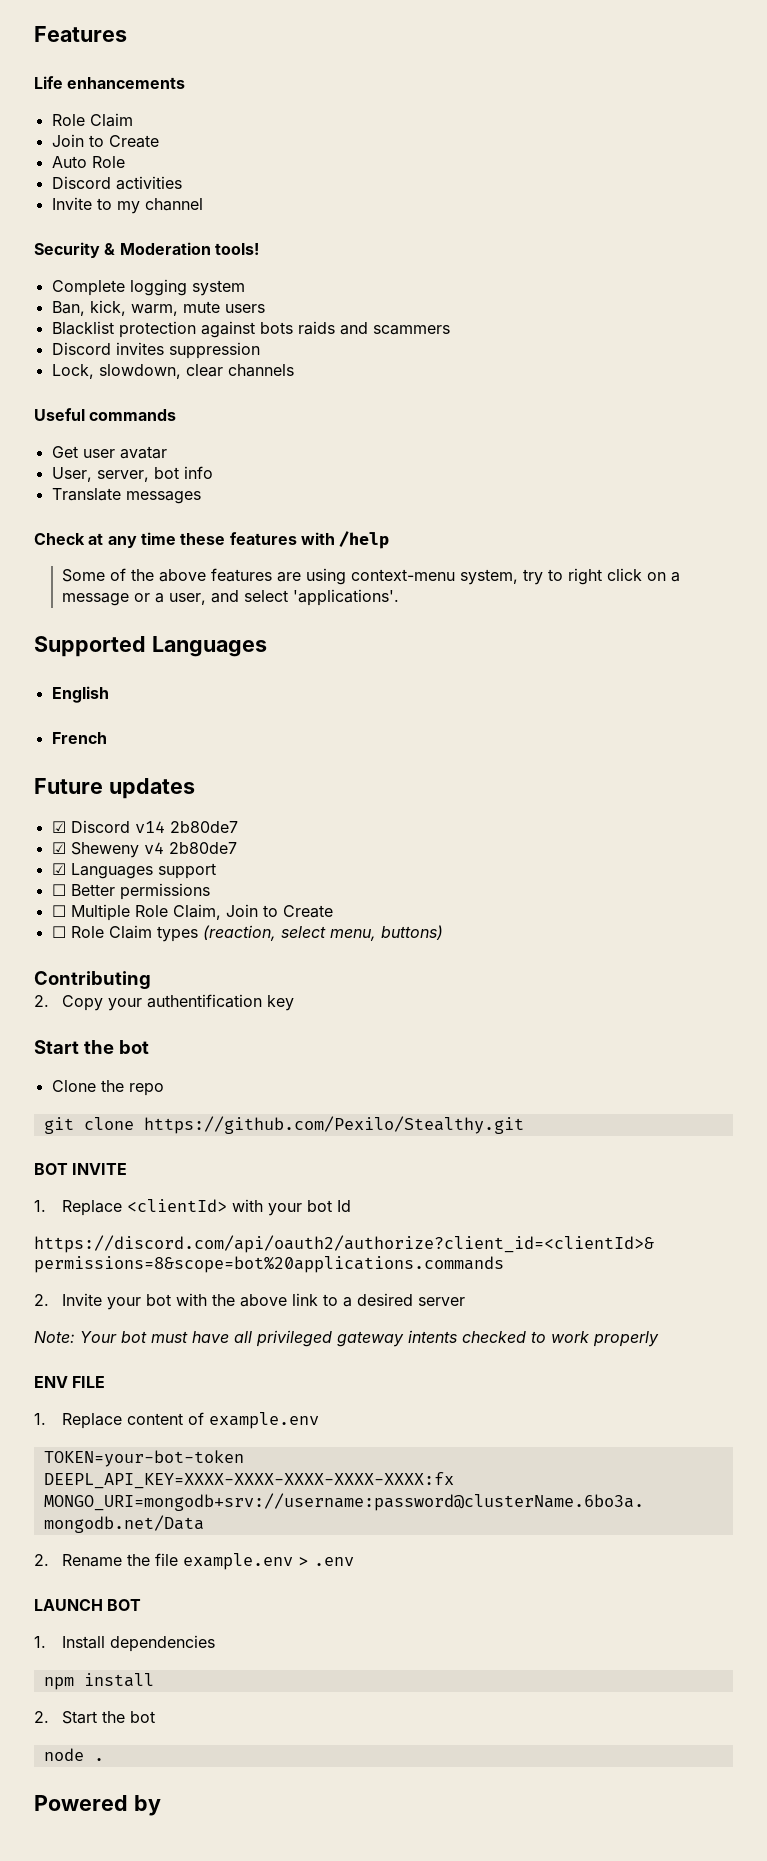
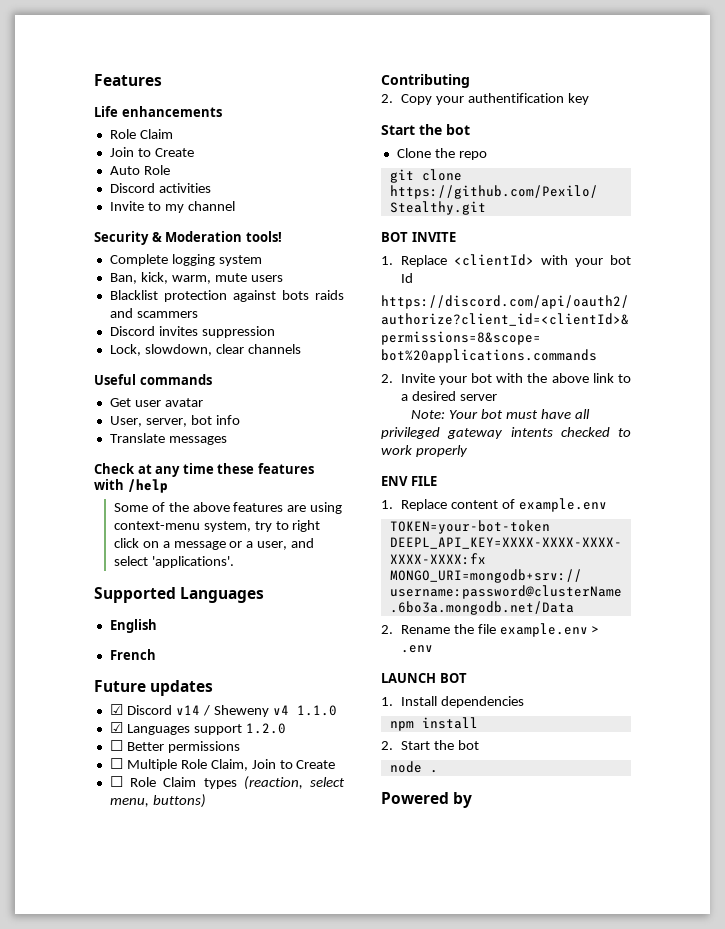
[169,821,238,833] [51,842,66,854] 2b80de7 // ☑ -> [202,705,210,716] /
[168,842,237,854] 2b80de7 -> [296,705,337,716] 1.1.0
(216, 871) none -> [245,723,286,734] 1.2.0

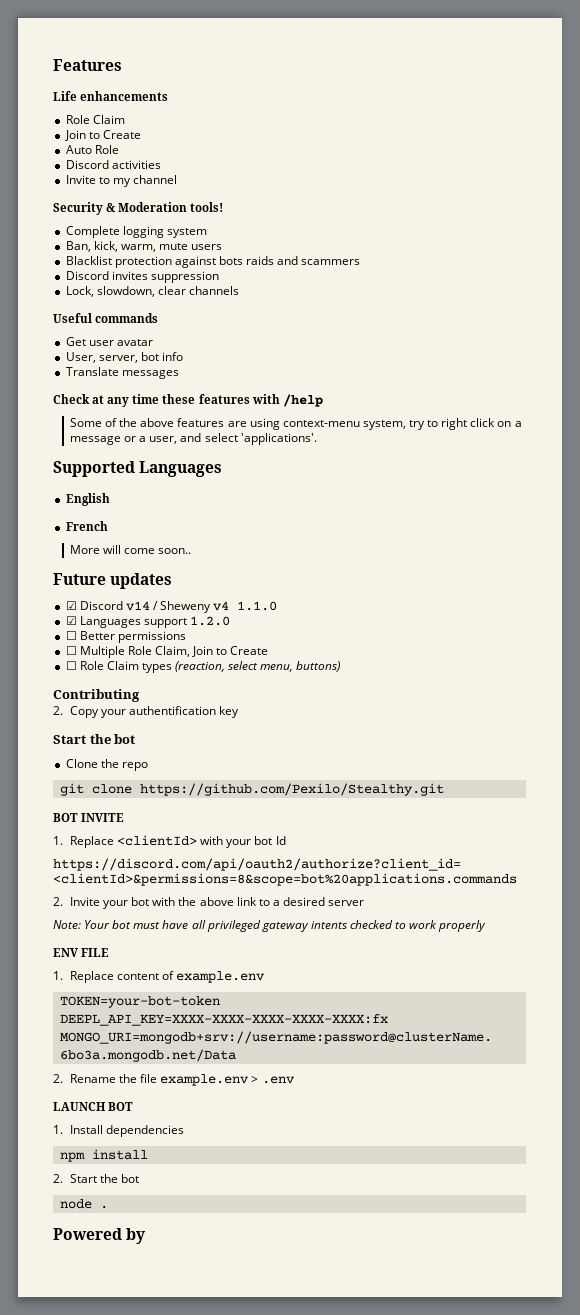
(156, 654) none -> [70,545,192,554] // More will come soon..

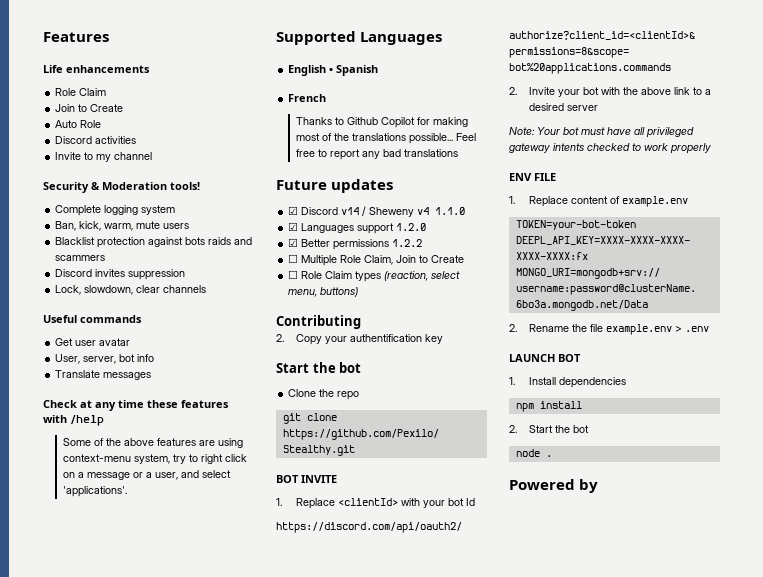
(110, 499) none -> [329,65,379,76] • Spanish
[70,545,192,554] More will come soon.. -> [295,117,468,128] [295,133,476,144] [295,149,458,160] Thanks to Github Copilot for making most of the translations possible... Feel free to report any bad translations
[65,631,77,640] ☐ -> [288,238,299,247] ☑
(186, 637) none -> [392,239,423,247] 1.2.2

